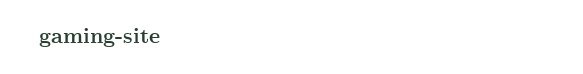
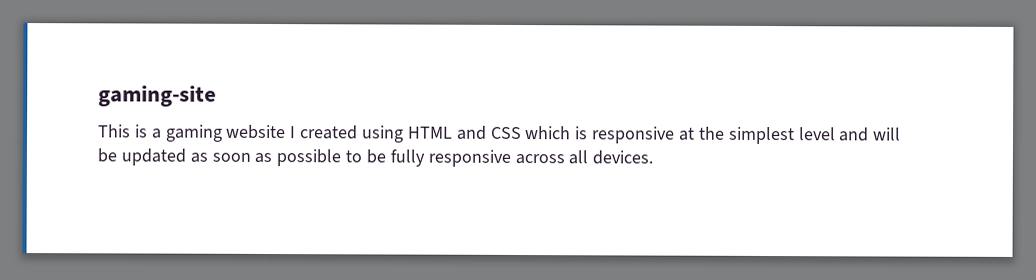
(160, 37) none -> [98,124,902,145] [97,148,654,167] // This is a gaming website I created using HTML and CSS which is responsive at the simplest level and will be updated as soon as possible to be fully responsive across all devices.

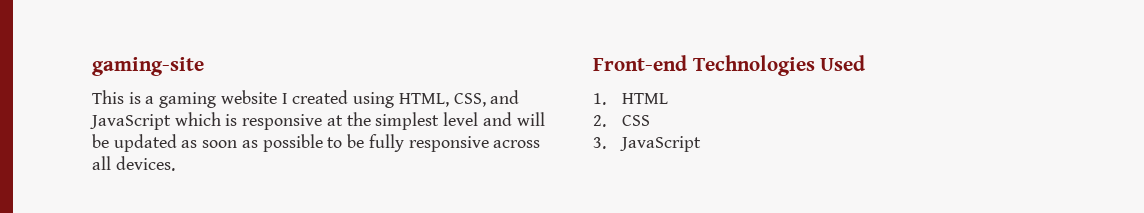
[407,125,522,140] HTML and CSS -> [398,90,520,107] [90,114,171,130] HTML, CSS, and JavaScript
(654, 157) none -> [593,55,866,76] [593,93,669,105] [593,115,651,127] [593,136,702,152] // Front-end Technologies Used // 1. HTML // 2. CSS // 3. JavaScript

